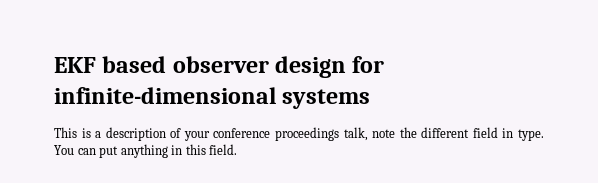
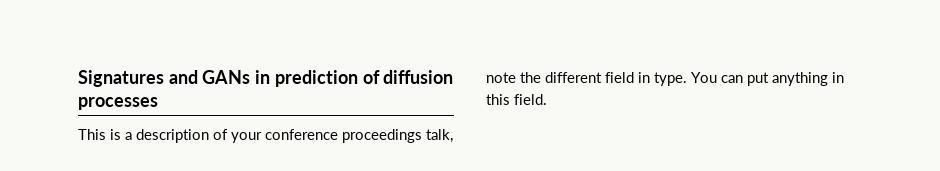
[54,56,385,78] [54,87,371,109] EKF based observer design for infinite-dimensional systems -> [78,70,454,87] [78,97,158,110] Signatures and GANs in prediction of diffusion processes

